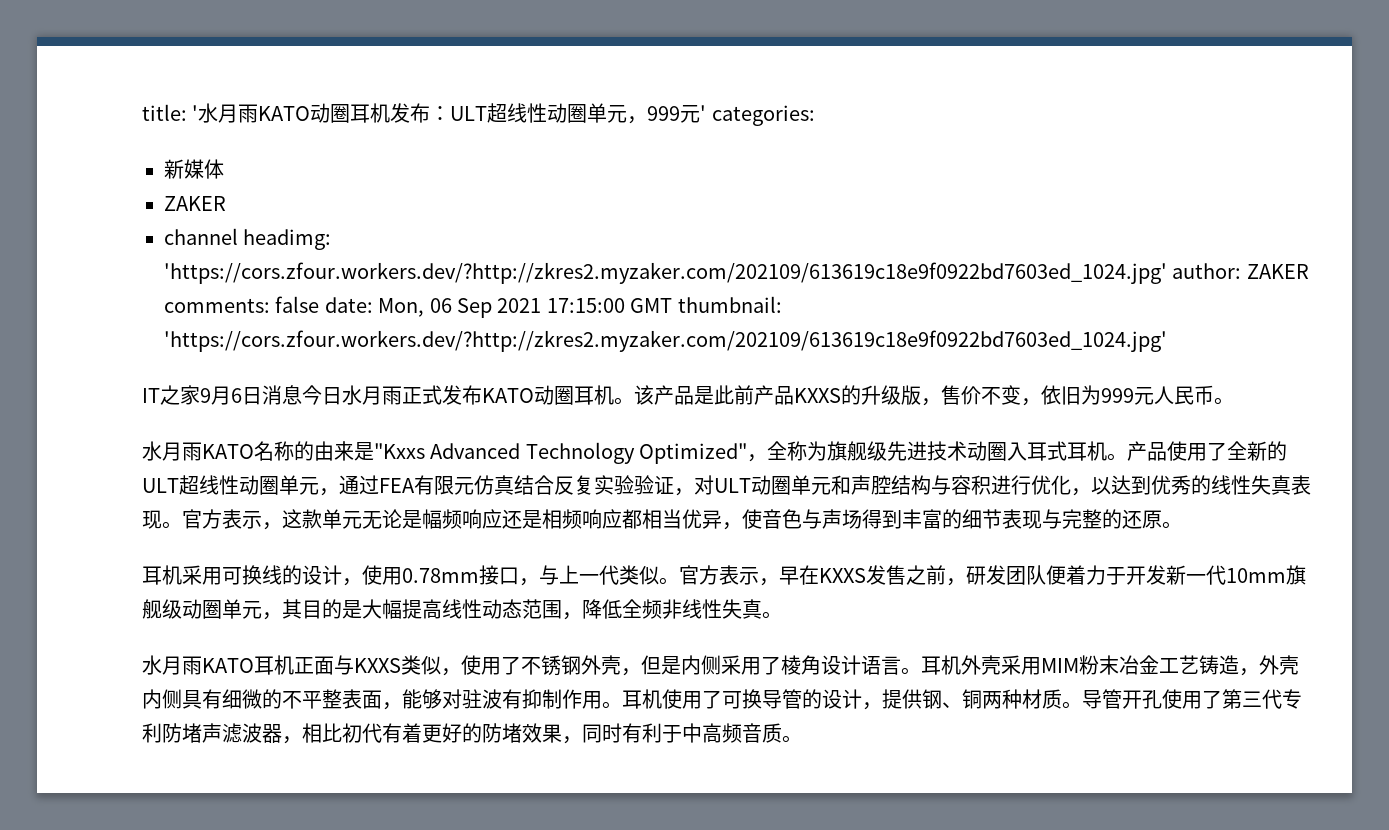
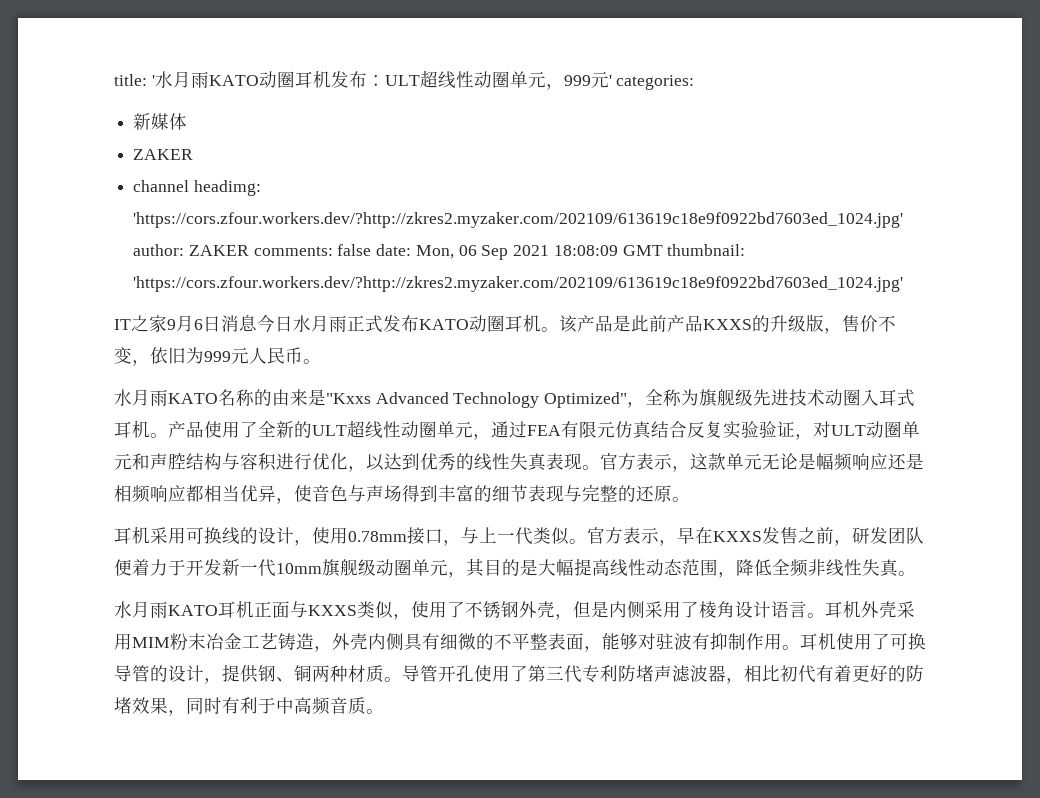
[546,298,625,313] 17:15:00 -> [553,245,618,256] 18:08:09

